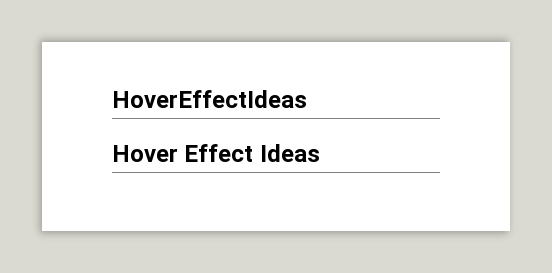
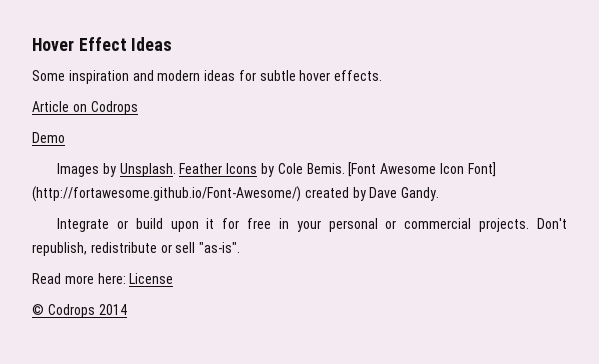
[112,90,307,108] HoverEffectIdeas // -> (32, 44) none
(320, 153) none -> [32,70,383,84] [32,101,138,115] [32,132,65,143] [57,162,496,177] [32,186,440,202] [57,218,568,232] [32,242,241,256] [32,273,174,284] [32,304,127,318] // Some inspiration and modern ideas for subtle hover effects. // Article on Codrops // Demo // Images by Unsplash. Feather Icons by Cole Bemis. [Font Awesome Icon Font] (http://fortawesome.github.io/Font-Awesome/) created by Dave Gandy. // Integrate or build upon it for free in your personal or commercial projects. Don't republish, redistribute or sell "as-is". // Read more here: License // © Codrops 2014

